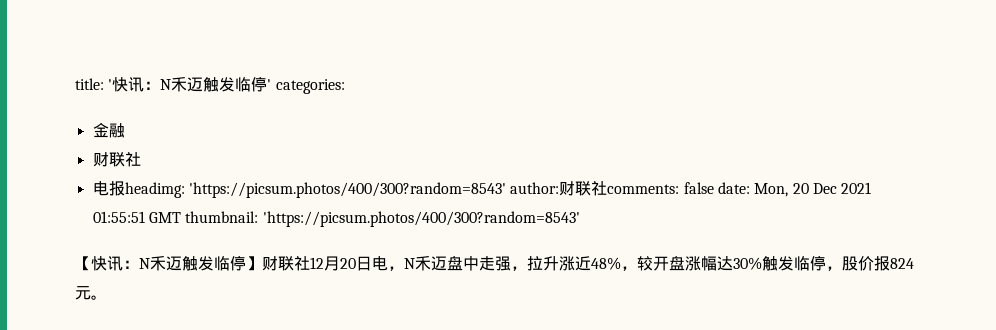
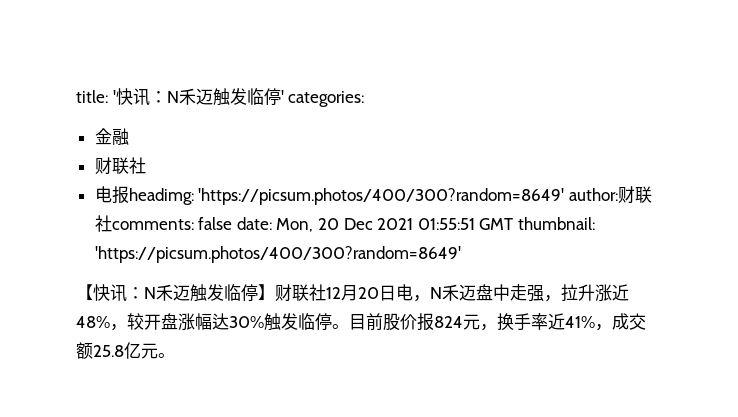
[188,182,506,198] 'https://picsum.photos/400/300?random=8543' -> [198,188,565,205] 'https://picsum.photos/400/300?random=8649'
[262,211,580,227] 'https://picsum.photos/400/300?random=8543' -> [94,246,461,263] 'https://picsum.photos/400/300?random=8649'
[826,266,842,271] ， -> [332,313,383,331] 。目前
(91, 293) none -> [480,313,646,331] [76,342,158,359] ，换手率近41%，成交额25.8亿元

